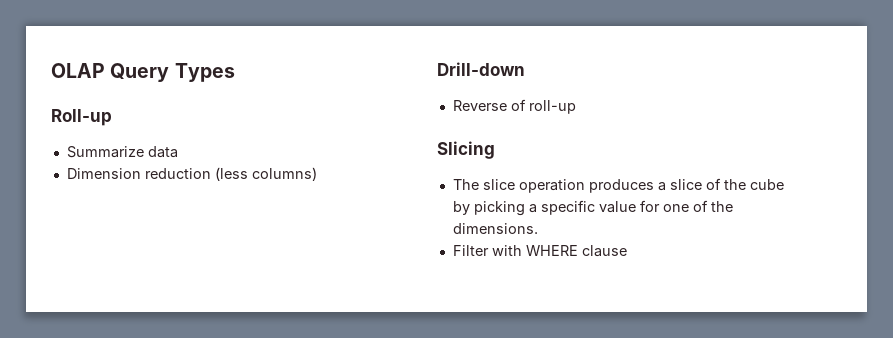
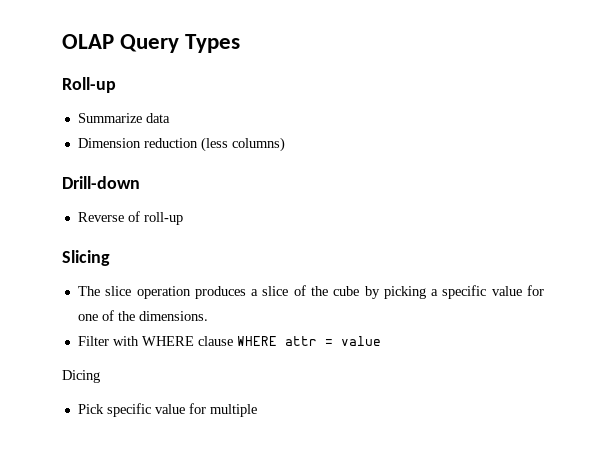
(627, 251) none -> [236,336,381,346] [62,370,100,383] [77,403,257,417] WHERE attr = value // Dicing // Pick specific value for multiple

